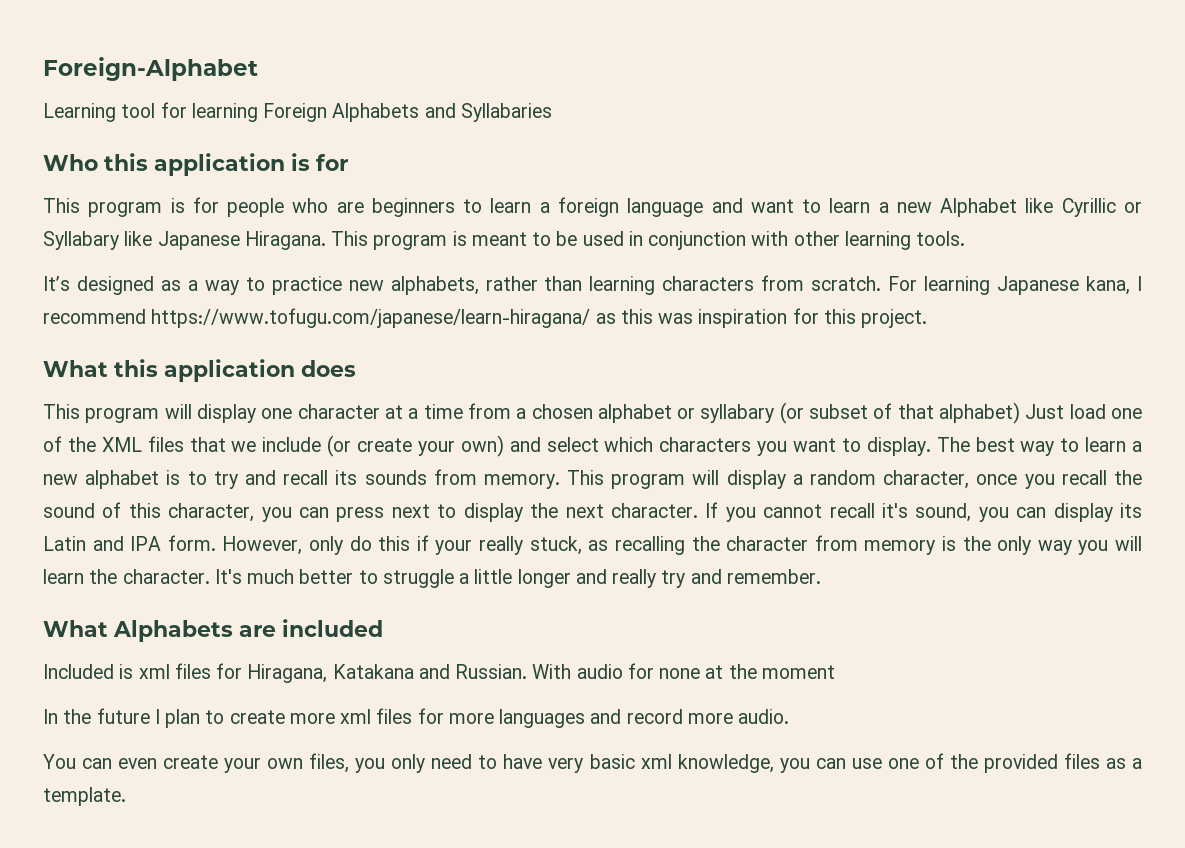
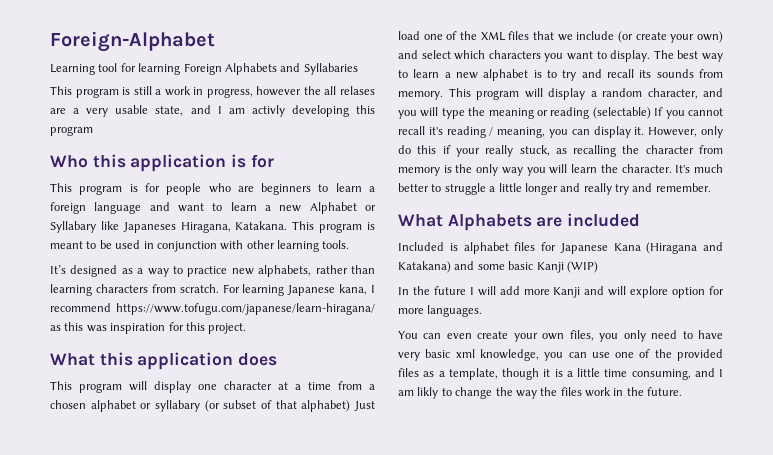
(552, 112) none -> [50,86,375,98] [50,105,375,117] [50,126,93,136] // This program is still a work in progress, however the all relases are a very usable state, and I am activly developing this program
[1025,198,1116,217] like Cyrillic -> (357, 208) none
[157,231,326,250] Japanese Hiragana. -> [122,221,288,233] Japaneses Hiragana, Katakana.
[976,470,1142,489] [43,502,698,522] once you recall the sound of this character, you can press next to display the next character. -> [703,88,723,97] [398,107,651,119] and you will type the meaning or reading (selectable)
[915,503,1142,522] [43,535,216,551] sound, you can display its Latin and IPA form. -> [446,126,645,138] reading / meaning, you can display it.
[138,663,835,683] [43,708,790,728] xml files for Hiragana, Katakana and Russian. With audio for none at the moment // In the future I plan to create more xml files for more languages and record more audio. -> [463,242,723,254] [398,261,598,273] [398,286,724,298] [398,305,483,317] alphabet files for Japanese Kana (Hiragana and Katakana) and some basic Kanji (WIP) // In the future I will add more Kanji and will explore option for more languages.
[43,787,126,806] template. -> [448,368,723,380] [398,387,683,399] template, though it is a little time consuming, and I am likly to change the way the files work in the future.

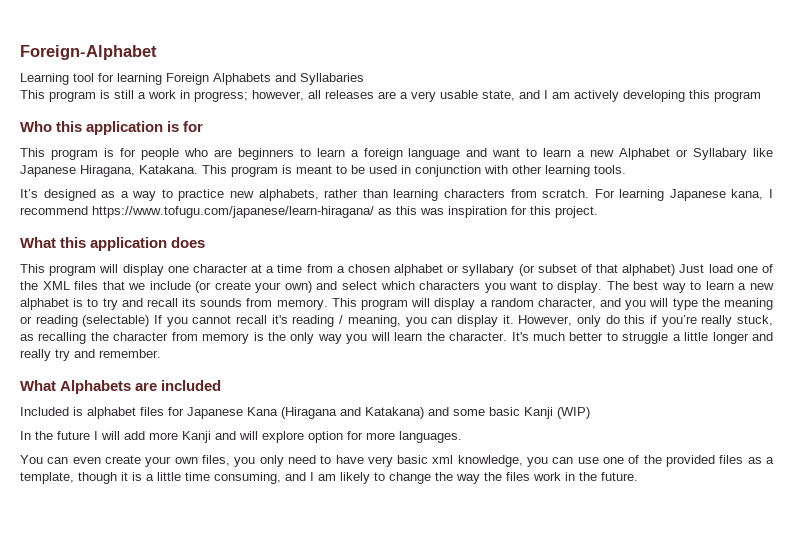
[206,86,375,98] progress, however the all relases -> [194,90,374,102] progress; however, all releases
[251,105,285,117] activly -> [574,90,619,102] actively
[122,222,176,233] Japaneses -> [20,165,76,177] Japanese
[455,148,480,157] your -> [661,315,697,327] you’re
[417,387,439,399] likly -> [340,472,370,484] likely

